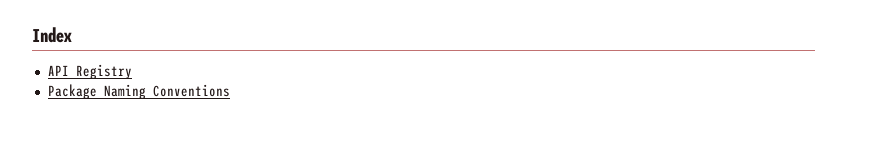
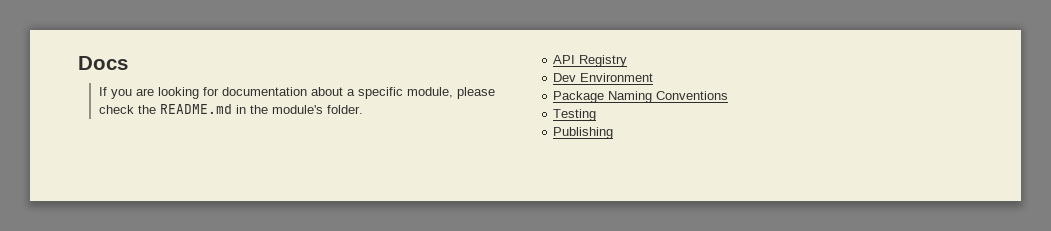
[32,27,72,43] Index -> [78,56,128,70] [98,87,495,99] [98,104,363,114] Docs // If you are looking for documentation about a specific module, please check the README.md in the module's folder.
(132, 71) none -> [553,73,654,82] // Dev Environment
(230, 90) none -> [553,109,597,121] [553,127,614,139] // Testing // Publishing

